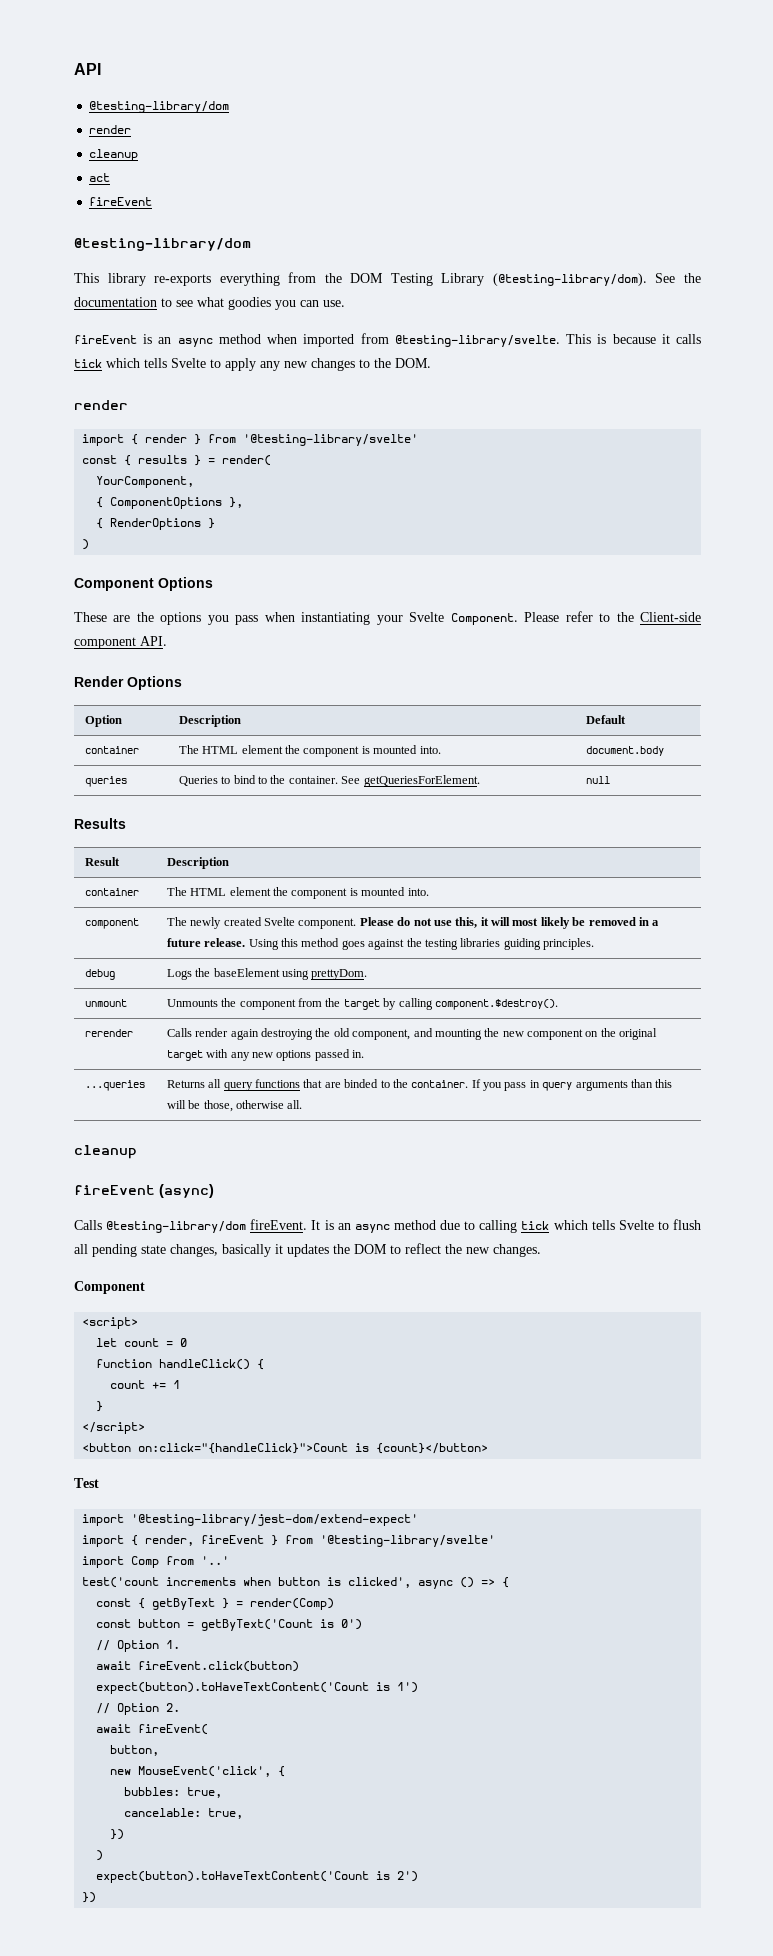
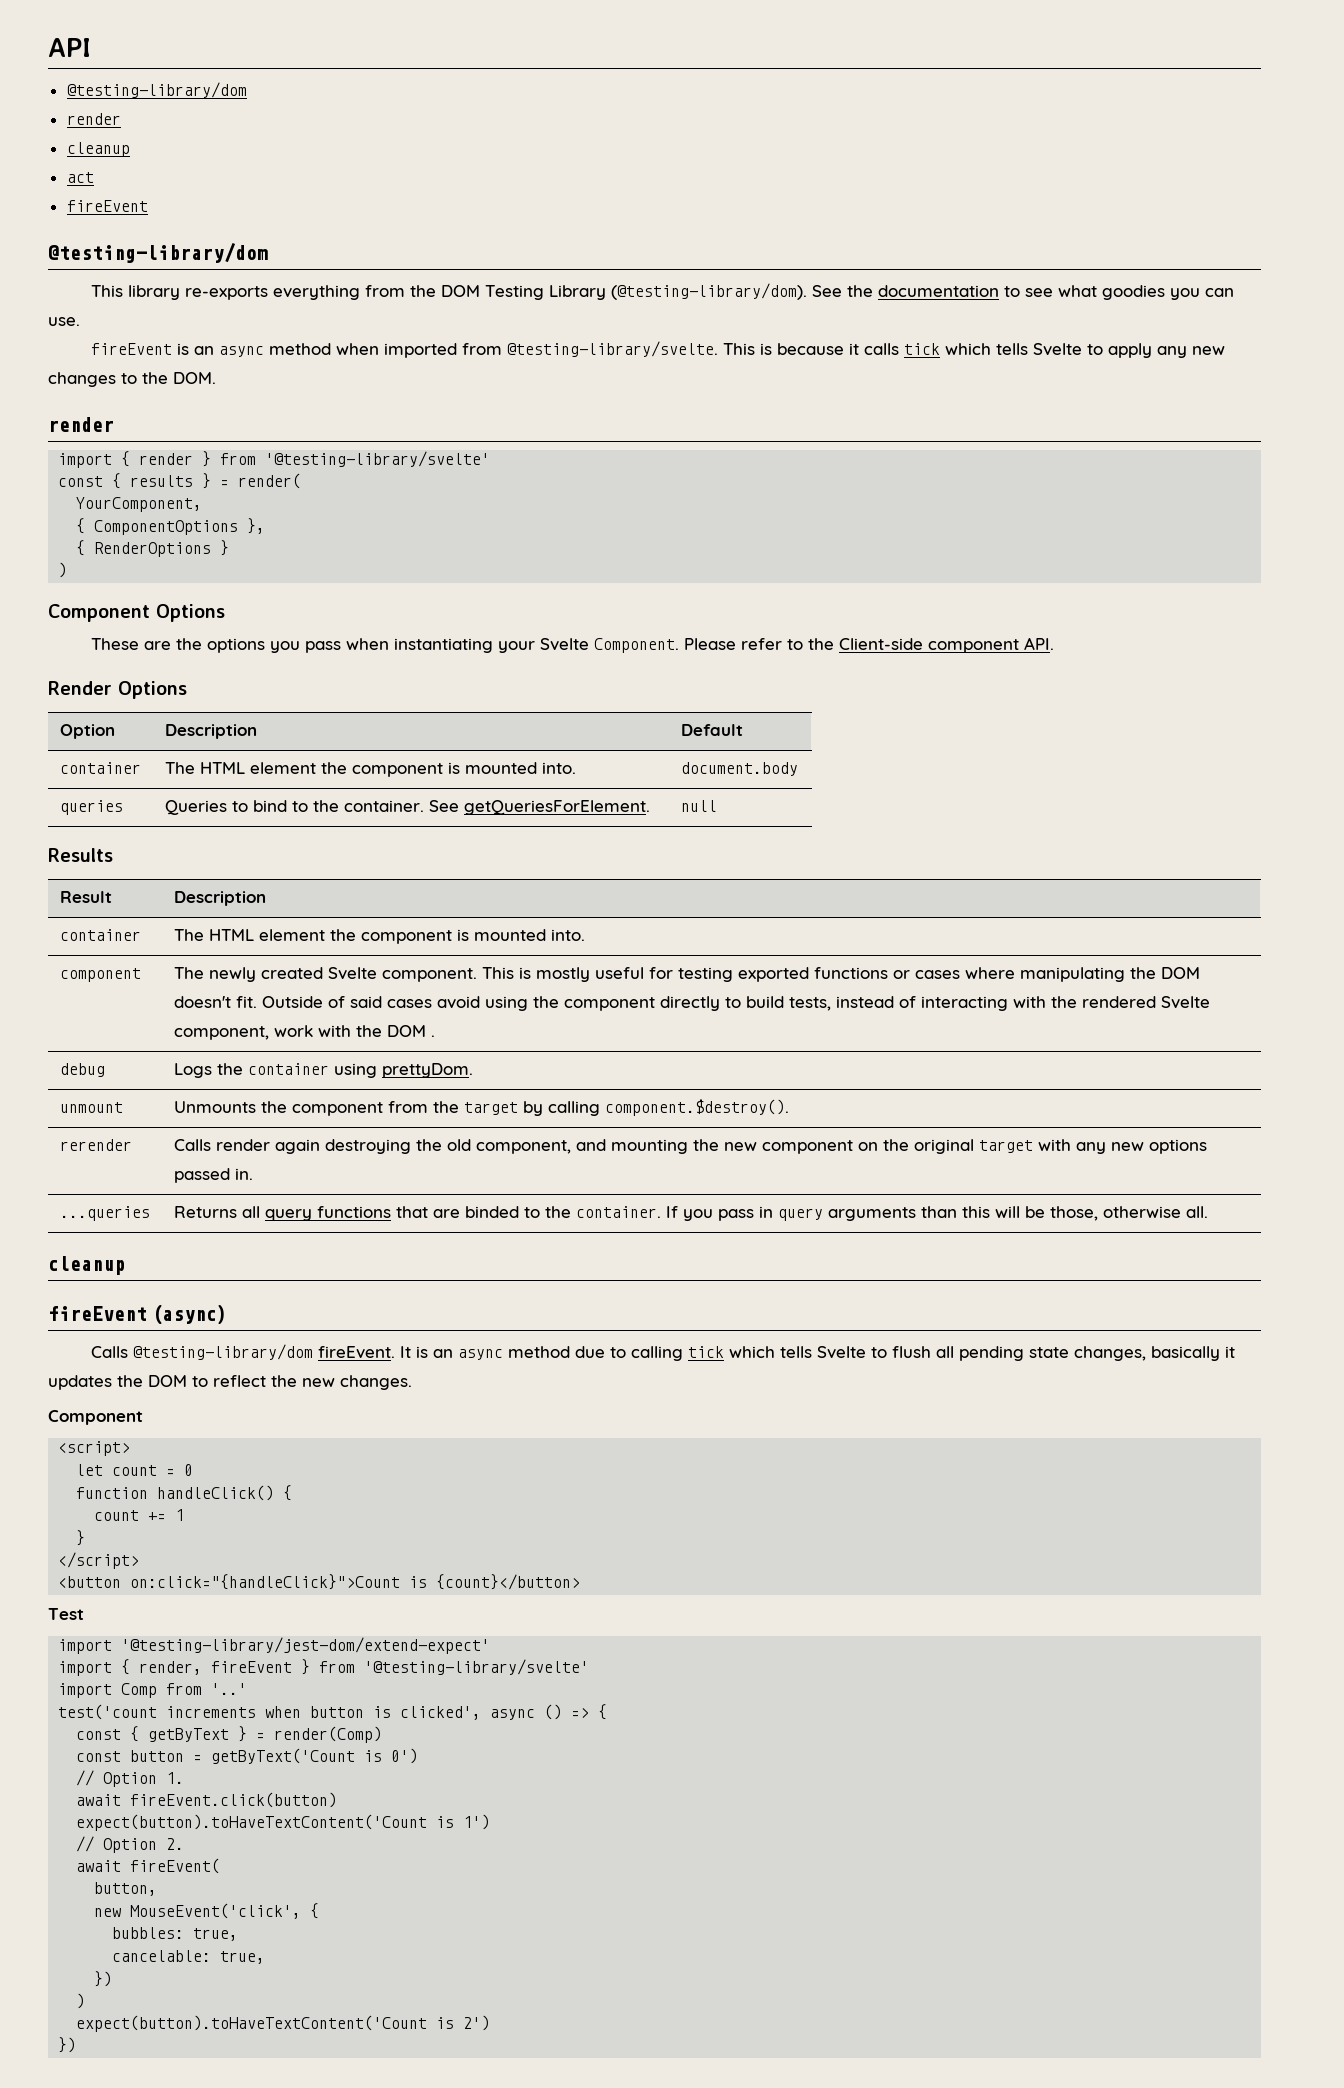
[359,917,660,929] [166,938,595,950] Please do not use this, it will most likely be removed in a future release. Using this method goes against the testing libraries guiding principles. -> [481,967,1200,982] [173,996,1210,1011] [173,1025,435,1040] This is mostly useful for testing exported functions or cases where manipulating the DOM doesn't fit. Outside of said cases avoid using the component directly to build tests, instead of interacting with the rendered Svelte component, work with the DOM .
[213,968,280,977] baseElement -> [247,1063,329,1075] container

